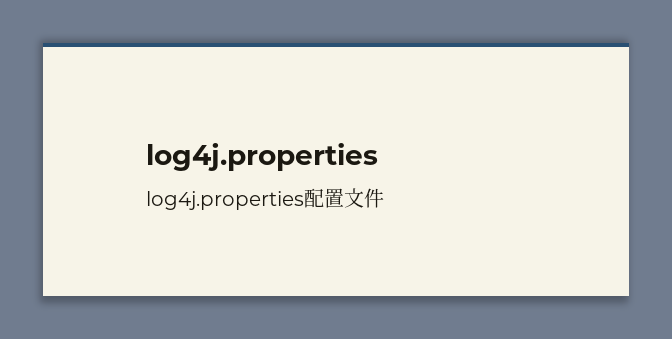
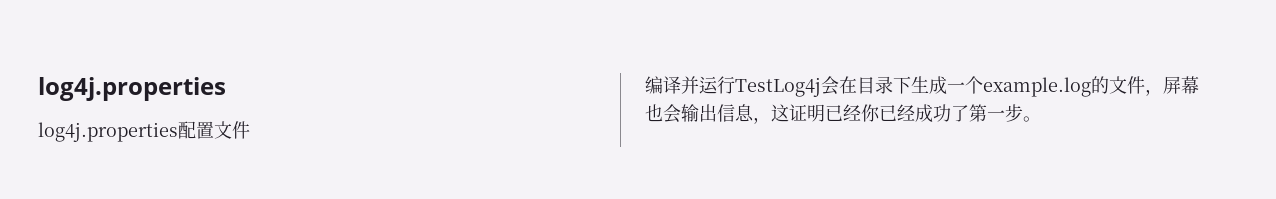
(384, 198) none -> [645,76,1199,97] [645,104,1041,124] // 编译并运行TestLog4j会在目录下生成一个example.log的文件，屏幕也会输出信息，这证明已经你已经成功了第一步。

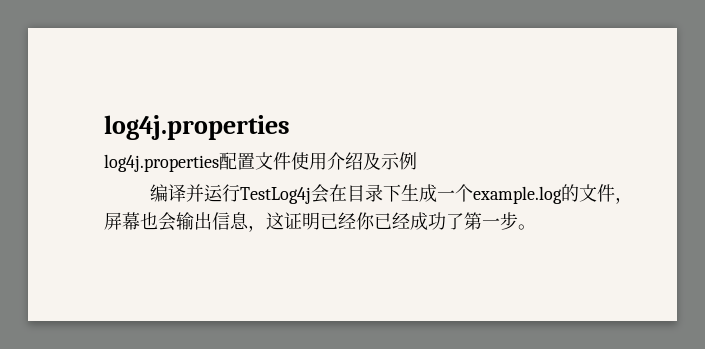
(250, 130) none -> [291,152,417,170] 使用介绍及示例

